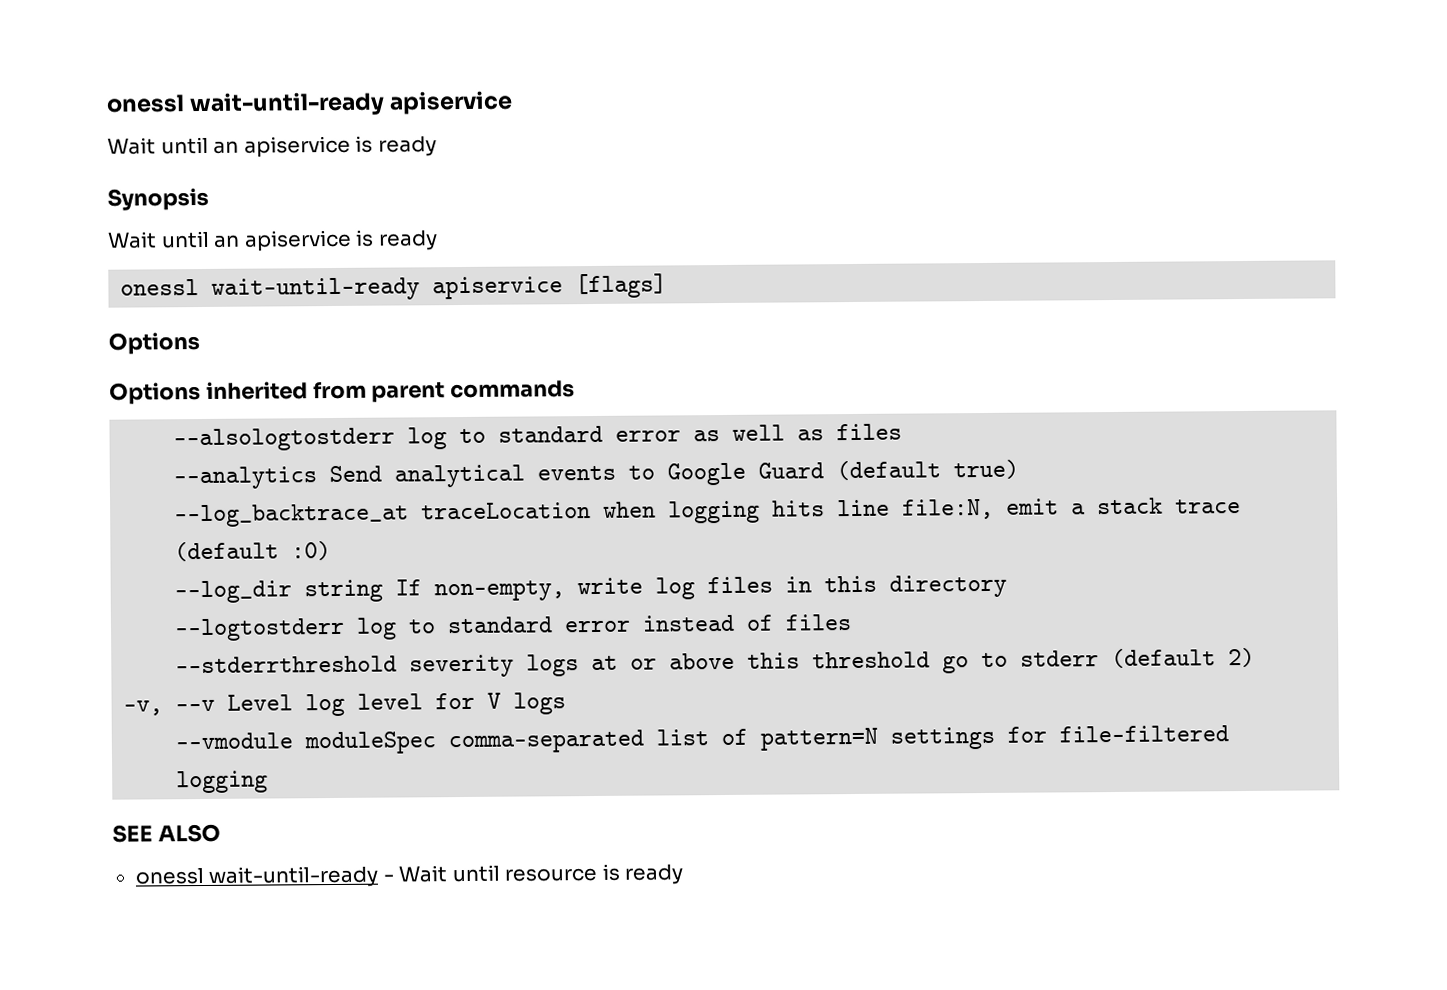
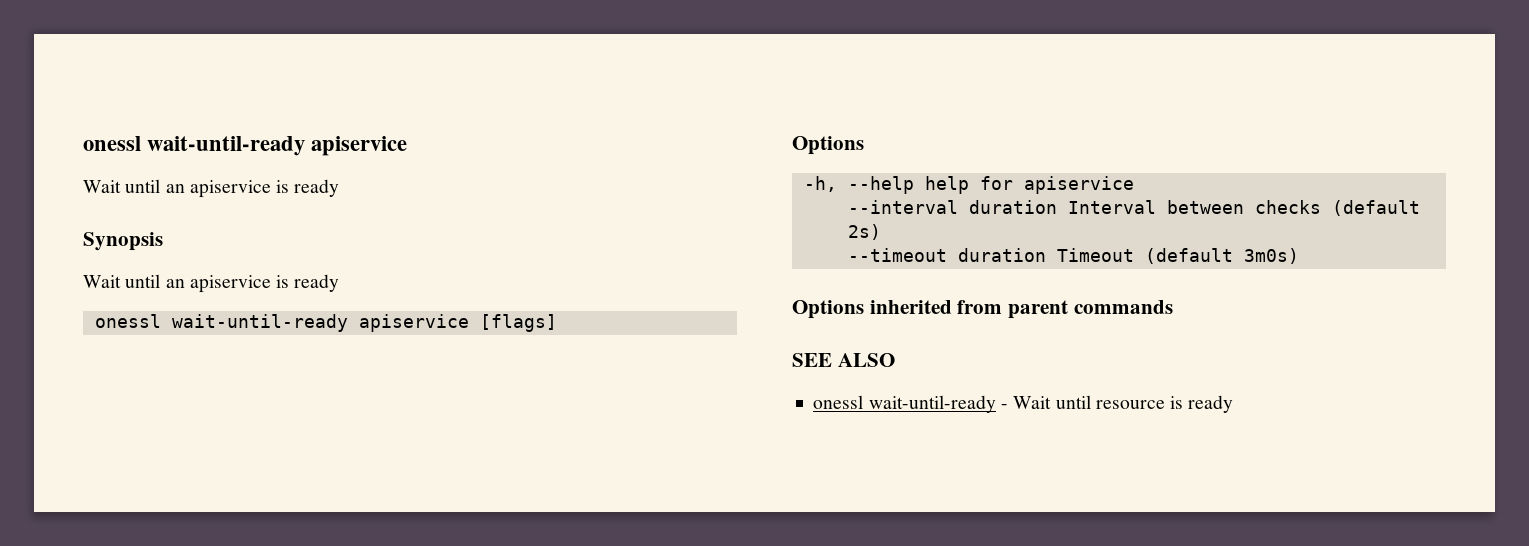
(200, 343) none -> [803,176,1134,194] [847,200,1420,216] [847,224,881,240] [847,248,1299,264] // -h, --help help for apiservice // --interval duration Interval between checks (default 2s) // --timeout duration Timeout (default 3m0s)
[173,423,903,452] [173,459,1020,490] [174,497,1242,528] [174,541,332,562] [174,574,1008,604] [174,614,853,642] [175,647,1256,678] [123,692,567,717] [175,725,1230,755] [176,770,269,794] // --alsologtostderr log to standard error as well as files // --analytics Send analytical events to Google Guard (default true) // --log_backtrace_at traceLocation when logging hits line file:N, emit a stack trace (default :0) // --log_dir string If non-empty, write log files in this directory // --logtostderr log to standard error instead of files // --stderrthreshold severity logs at or above this threshold go to stderr (default 2) // -v, --v Level log level for V logs // --vmodule moduleSpec comma-separated list of pattern=N settings for file-filtered logging -> (1173, 307) none

